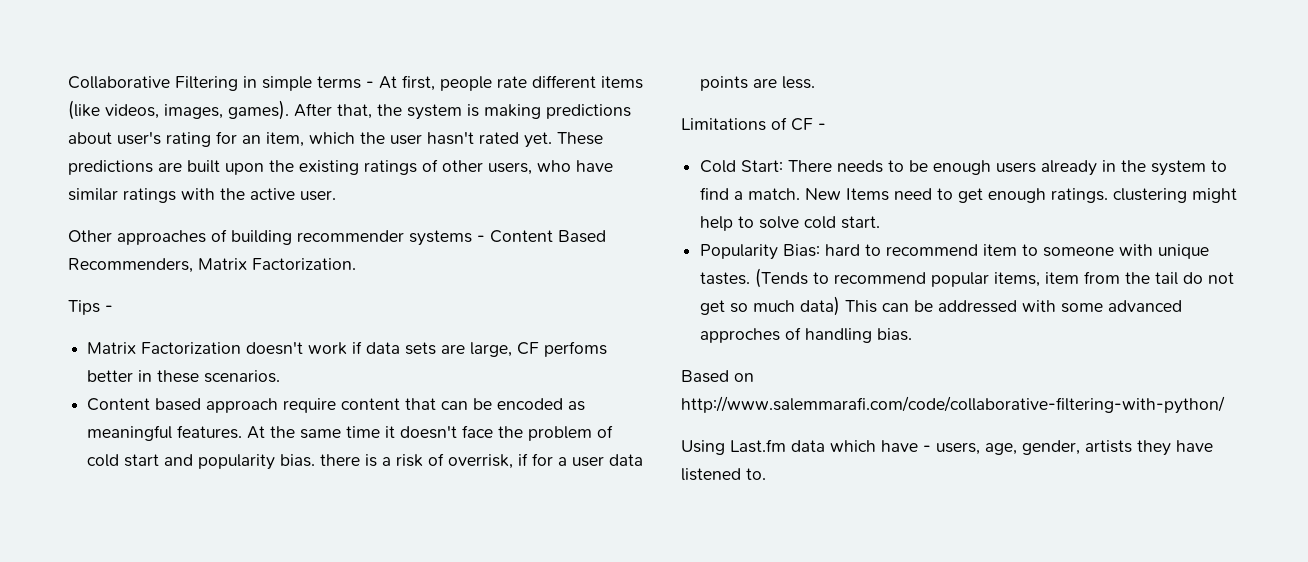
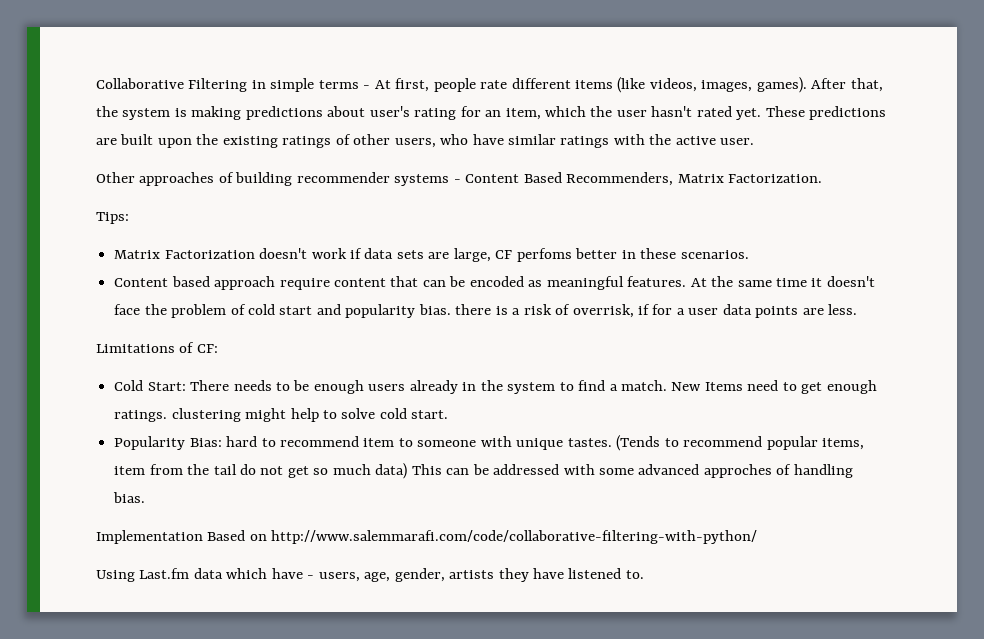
[68,300,113,315] Tips - -> [96,212,129,224] Tips:
[791,118,826,131] CF - -> [196,344,218,353] CF:
(913, 334) none -> [96,530,203,544] Implementation

